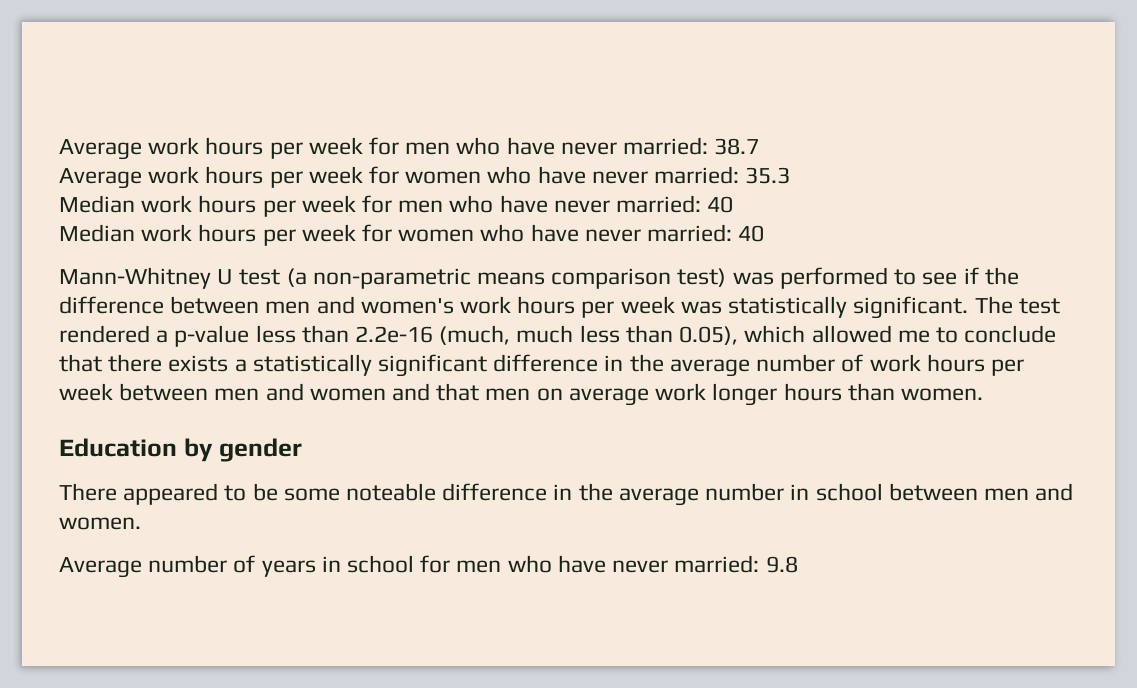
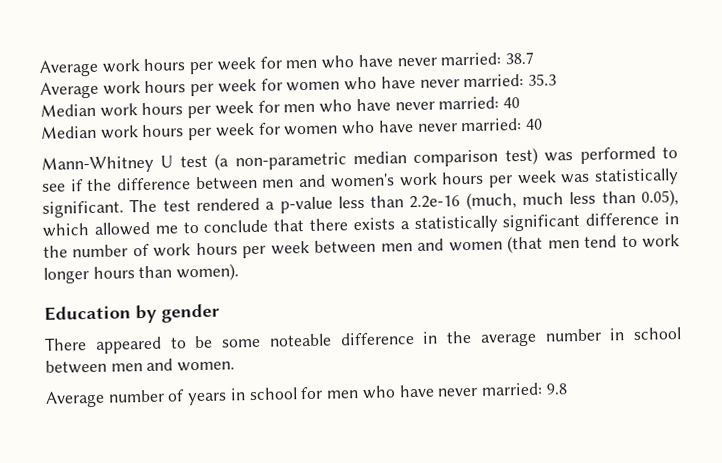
[477,272,546,285] means -> [353,151,407,165] median
[669,359,750,377] average -> (68, 251) none
[392,383,649,406] and that men on average -> [507,235,638,254] (that men tend to
[900,388,983,401] women. -> [176,263,240,282] women).

